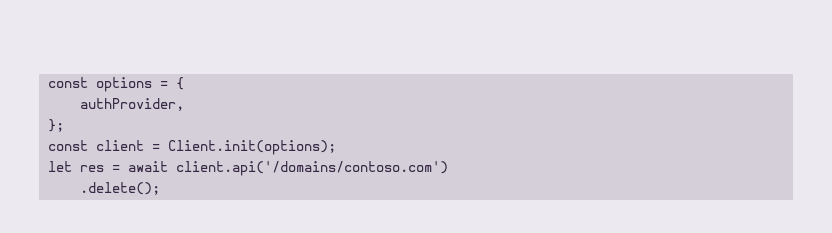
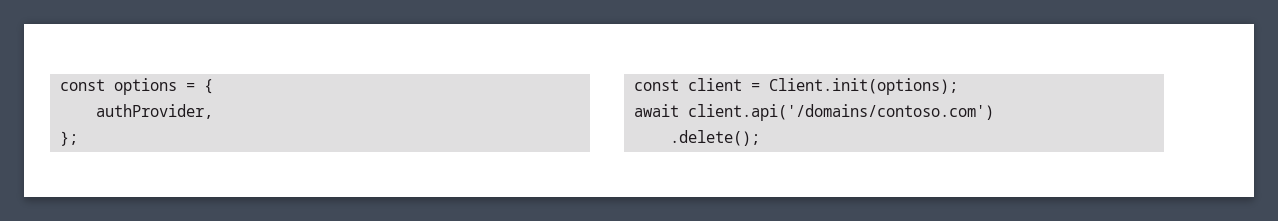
[48,161,121,172] let res = -> (959, 86) none

